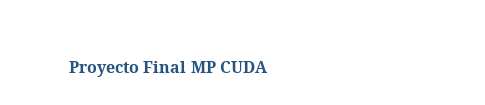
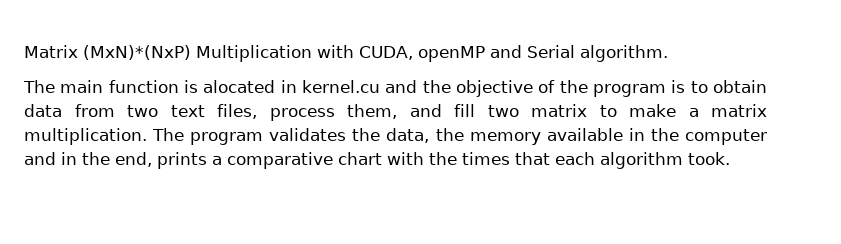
[69,61,268,77] Proyecto Final MP CUDA -> [24,45,668,62] [23,80,768,97] [24,104,767,121] [24,128,767,145] [24,152,730,169] Matrix (MxN)*(NxP) Multiplication with CUDA, openMP and Serial algorithm. // The main function is alocated in kernel.cu and the objective of the program is to obtain data from two text files, process them, and fill two matrix to make a matrix multiplication. The program validates the data, the memory available in the computer and in the end, prints a comparative chart with the times that each algorithm took.

